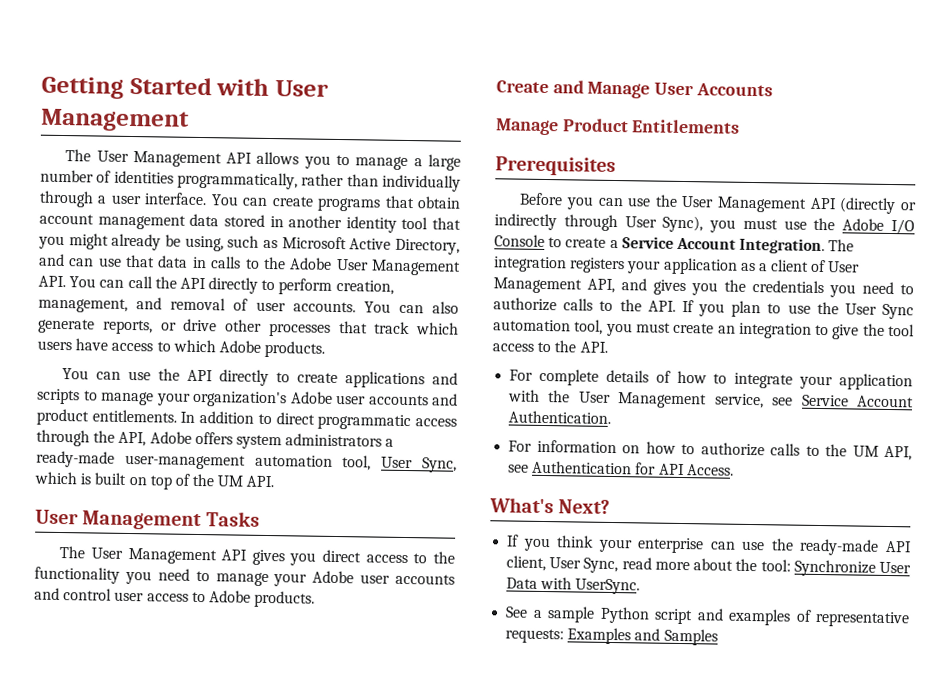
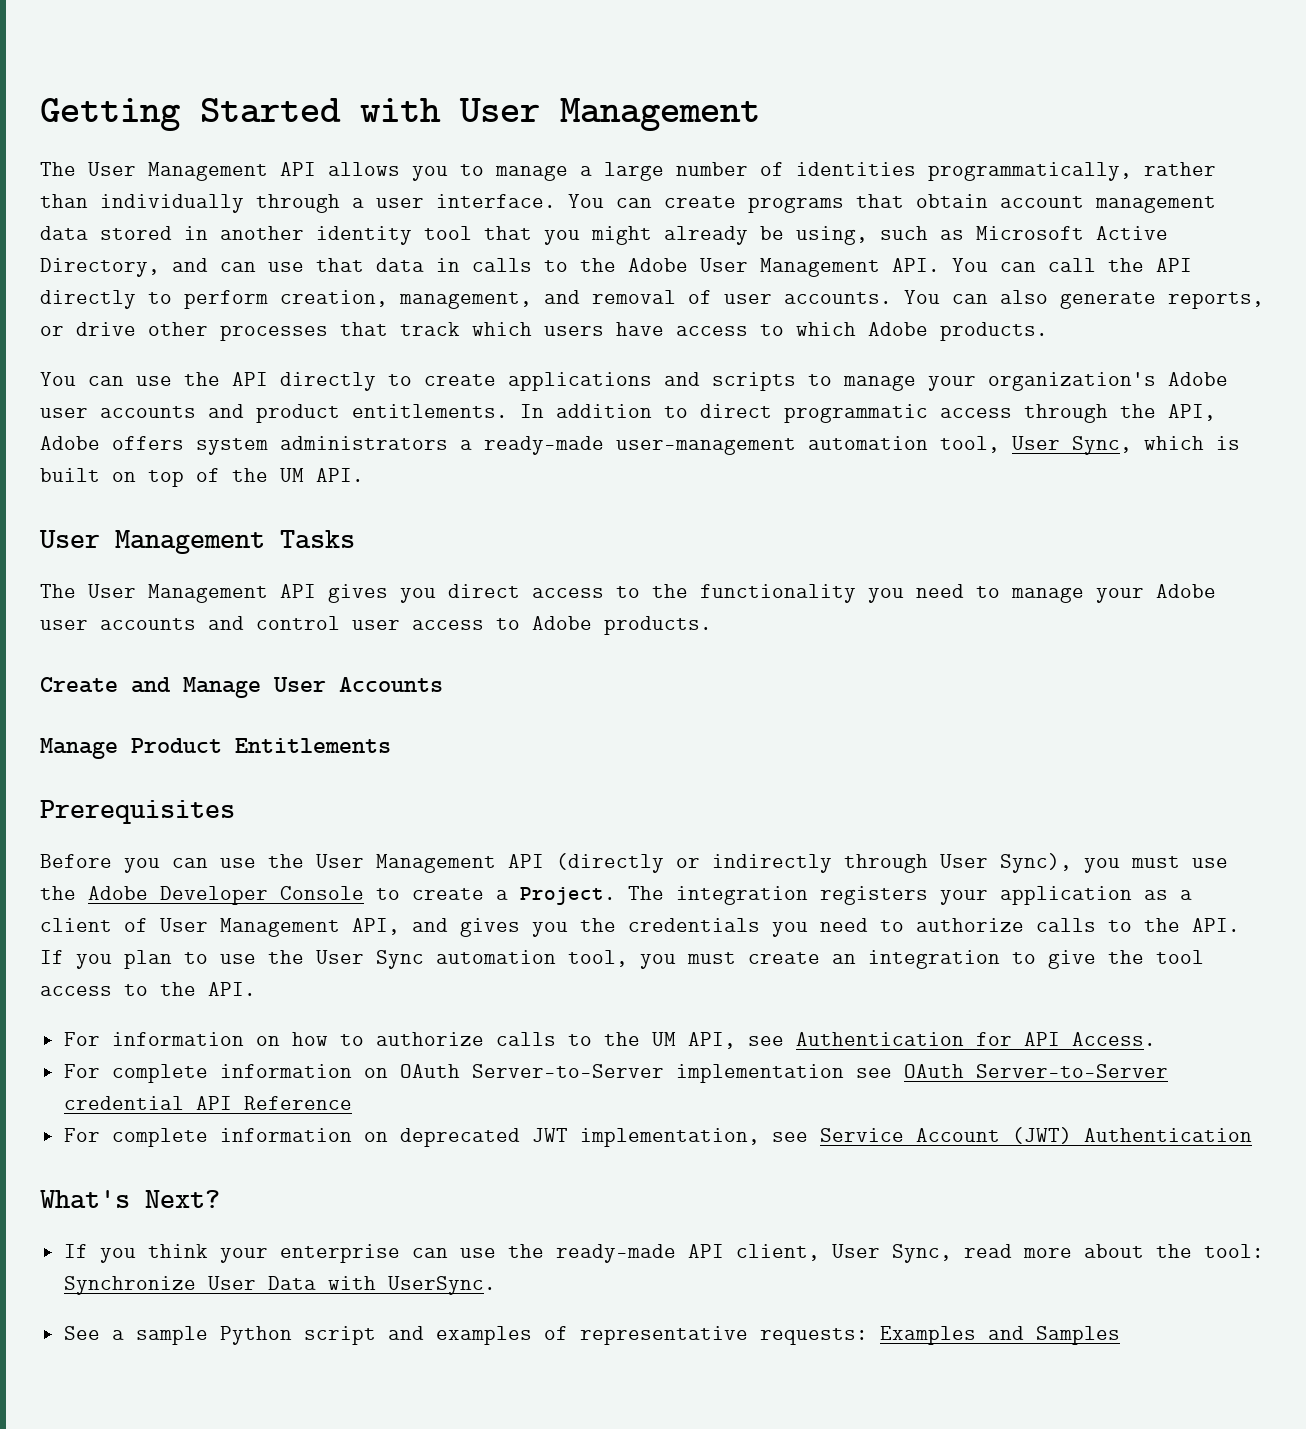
[891,219,915,235] I/O -> [160,886,268,905] Developer
[621,236,826,255] Service Account Integration. -> [520,887,616,905] Project.
[509,368,913,391] [508,389,914,409] [508,410,612,424] // For complete details of how to integrate your application with the User Management service, see Service Account Authentication. -> (256, 989) none
(734, 470) none -> [63,1064,1168,1083] [63,1096,352,1110] [63,1127,1252,1147] // For complete information on OAuth Server-to-Server implementation see OAuth Server-to-Server credential API Reference // For complete information on deprecated JWT implementation, see Service Account (JWT) Authentication

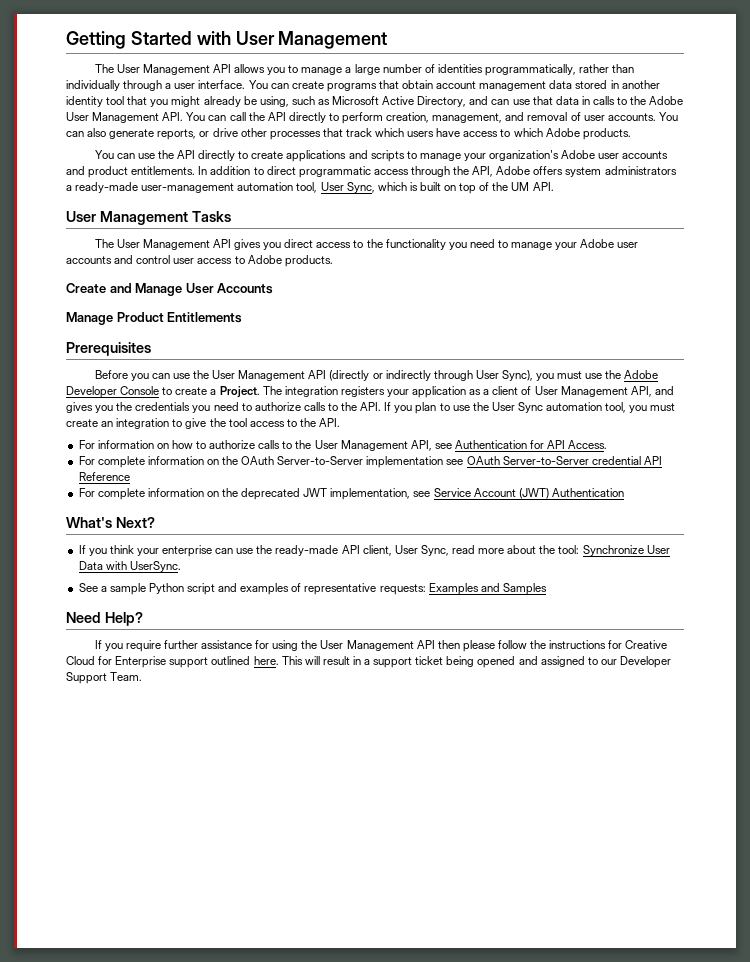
[651,1032,676,1046] UM -> [314,440,408,451] User Management
(388, 1073) none -> [222,456,239,465] the
(388, 1137) none -> [222,488,239,497] the
(1120, 1335) none -> [66,612,143,626] [94,640,668,652] [66,656,671,668] [66,672,143,684] // Need Help? // If you require further assistance for using the User Management API then please follow the instructions for Creative Cloud for Enterprise support outlined here. This will result in a support ticket being opened and assigned to our Developer Support Team.

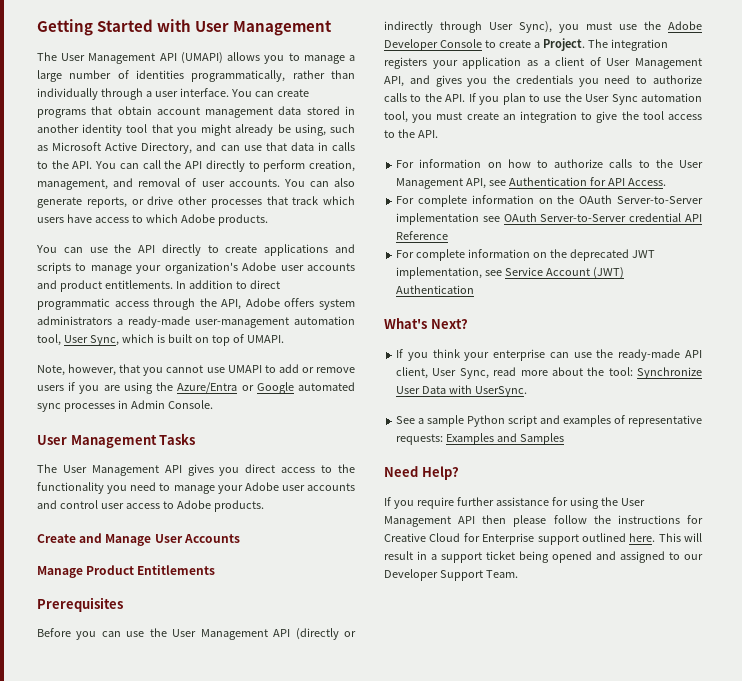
(231, 68) none -> [180,52,223,64] (UMAPI)
[649,96,684,105] [66,112,160,123] Adobe User Management -> (69, 164) none
[492,182,554,191] the UM API. -> [246,335,284,343] [37,364,355,376] [37,382,355,394] [37,400,213,412] UMAPI. // Note, however, that you cannot use UMAPI to add or remove users if you are using the Azure/Entra or Google automated sync processes in Admin Console.

